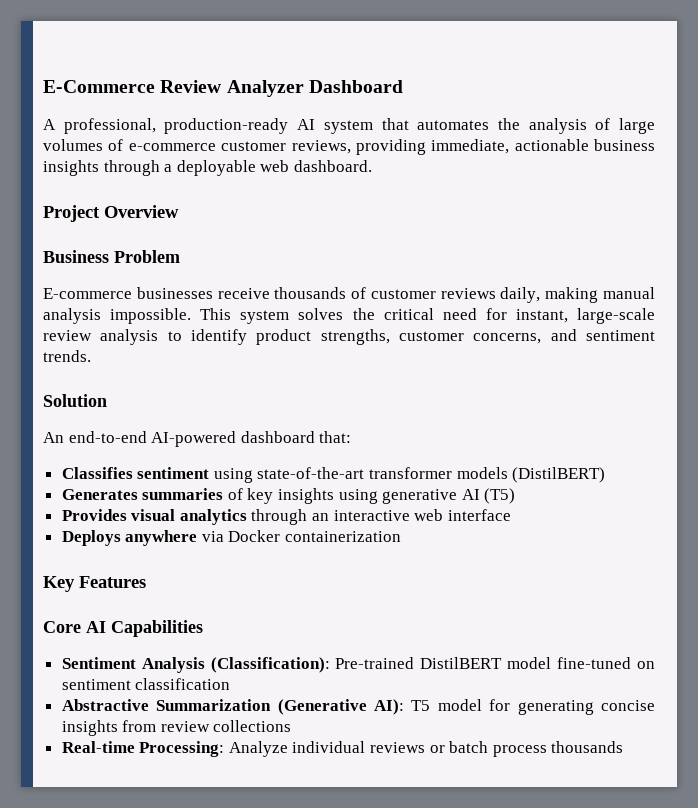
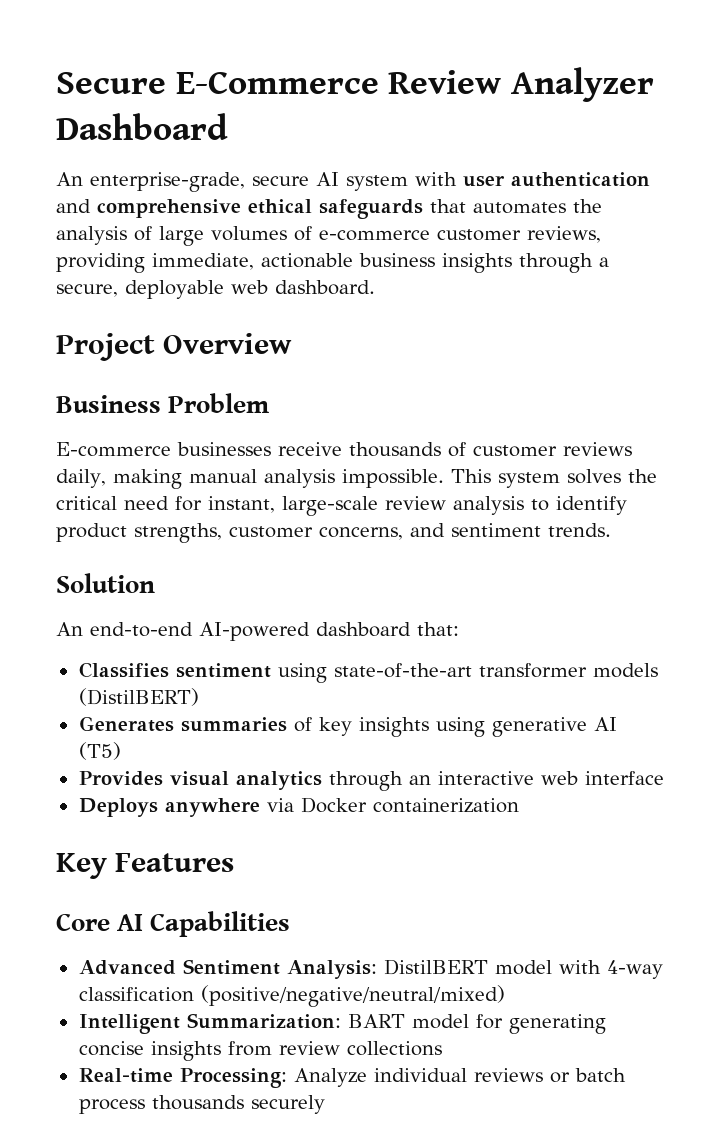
(43, 86) none -> [56,72,166,94] Secure
[43,118,373,134] A professional, production-ready AI system -> [56,172,650,192] [56,199,423,219] An enterprise-grade, secure AI system with user authentication and comprehensive ethical safeguards
(173, 168) none -> [56,284,118,297] secure,
[61,657,655,673] [61,678,231,690] [61,699,431,715] Sentiment Analysis (Classification): Pre-trained DistilBERT model fine-tuned on sentiment classification // Abstractive Summarization (Generative AI): T5 -> [78,959,663,979] [78,985,505,1007] [78,1013,405,1034] Advanced Sentiment Analysis: DistilBERT model with 4-way classification (positive/negative/neutral/mixed) // Intelligent Summarization: BART
(624, 747) none -> [250,1095,325,1114] securely

